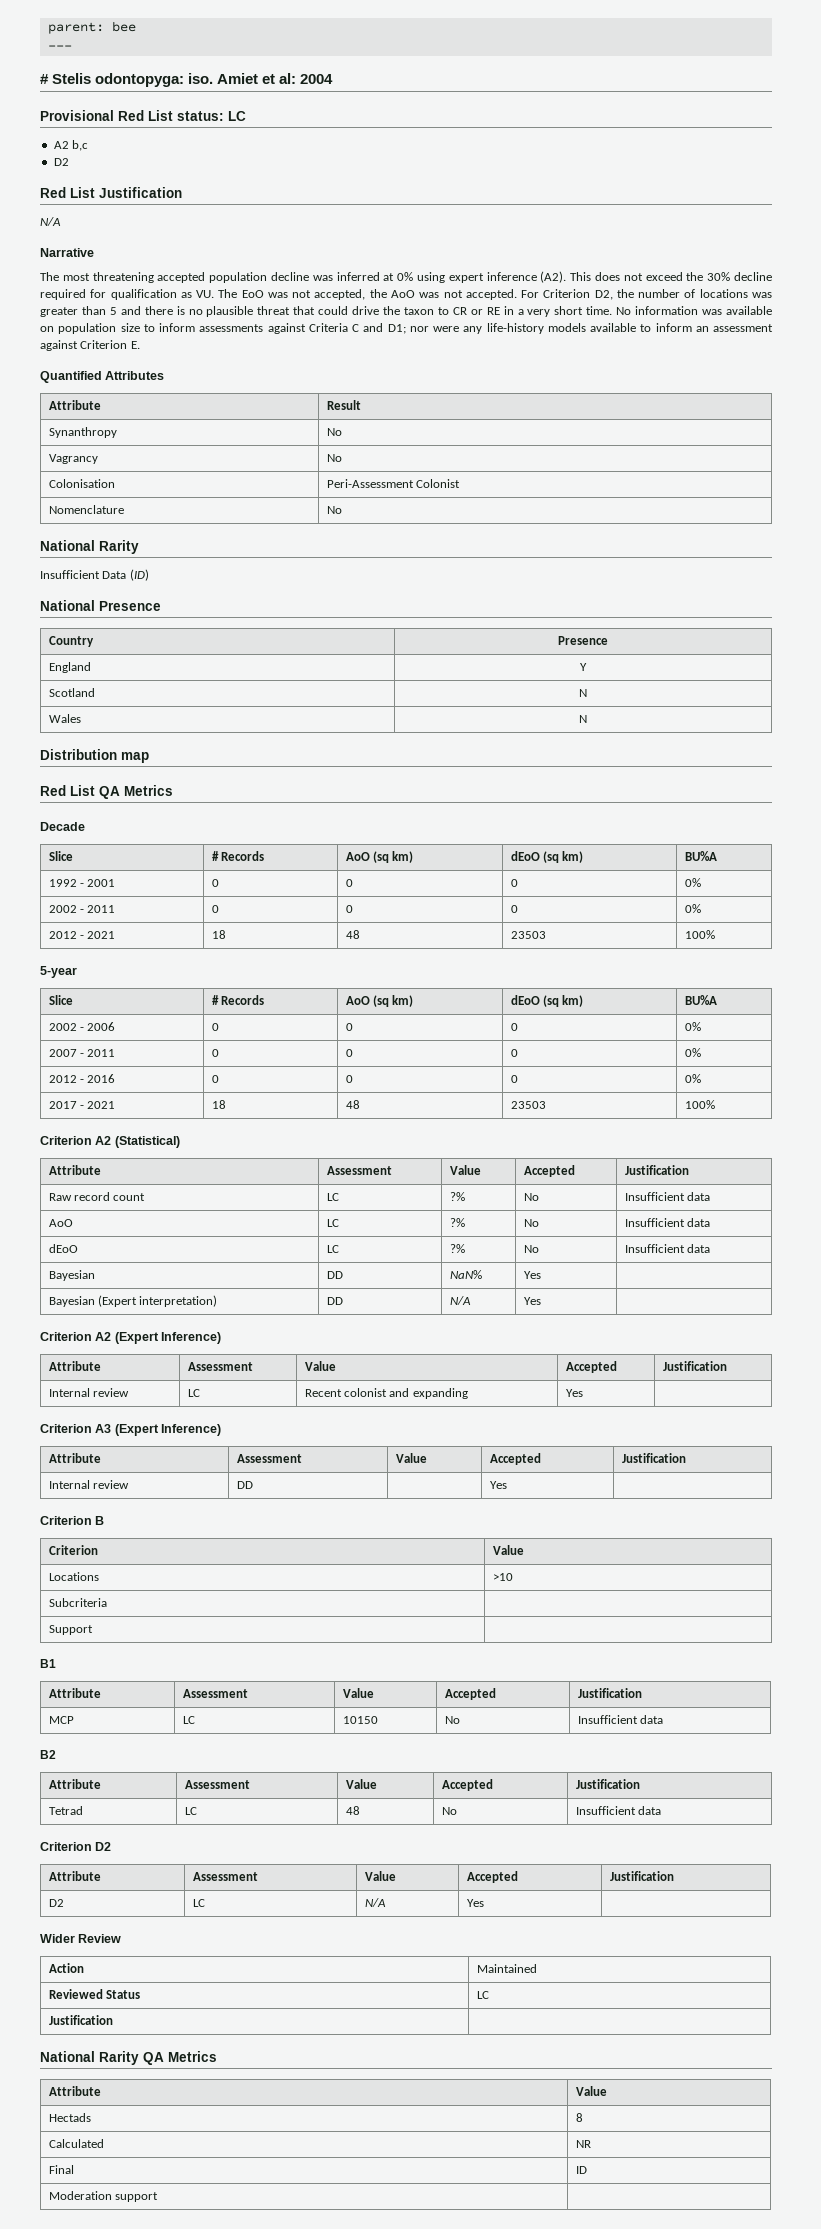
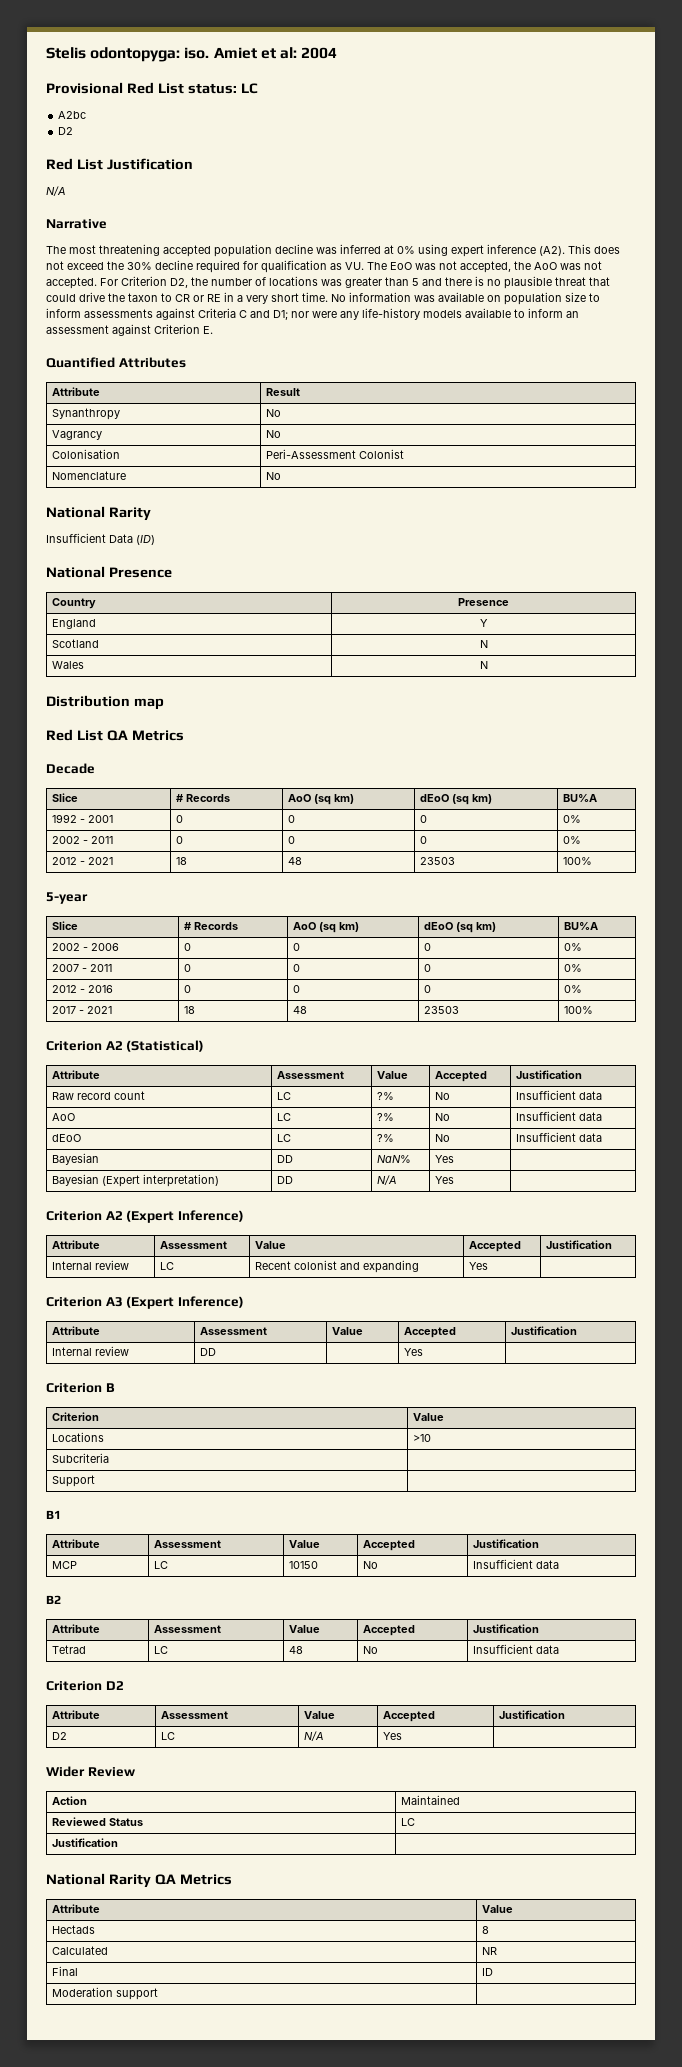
[47,21,136,34] [47,45,72,50] [40,74,49,84] parent: bee // --- // # -> (46, 53) none
[53,140,89,151] A2 b,c -> [58,111,87,119] A2bc

